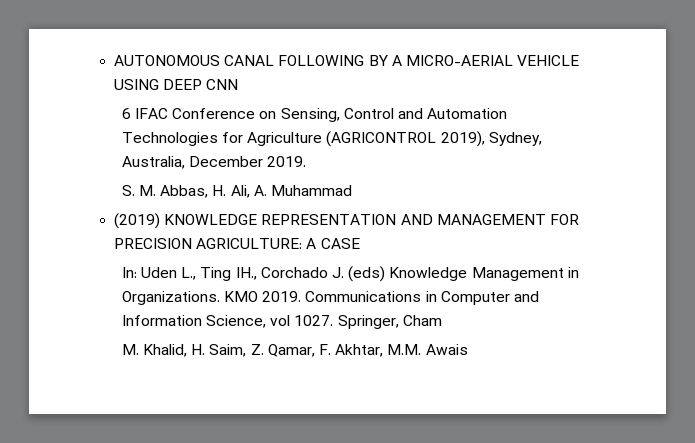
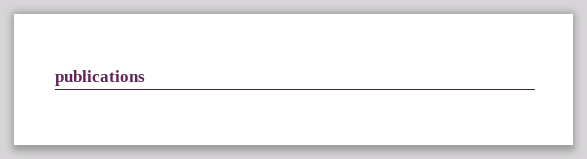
[114,55,580,66] [114,79,239,90] [121,108,508,122] [121,131,542,147] [121,156,307,169] [121,185,352,198] [114,213,579,229] [114,238,360,249] [121,266,579,282] [121,291,539,305] [121,315,442,329] [121,344,468,357] AUTONOMOUS CANAL FOLLOWING BY A MICRO-AERIAL VEHICLE USING DEEP CNN // 6 IFAC Conference on Sensing, Control and Automation Technologies for Agriculture (AGRICONTROL 2019), Sydney, Australia, December 2019. // S. M. Abbas, H. Ali, A. Muhammad // (2019) KNOWLEDGE REPRESENTATION AND MANAGEMENT FOR PRECISION AGRICULTURE: A CASE // In: Uden L., Ting IH., Corchado J. (eds) Knowledge Management in Organizations. KMO 2019. Communications in Computer and Information Science, vol 1027. Springer, Cham // M. Khalid, H. Saim, Z. Qamar, F. Akhtar, M.M. Awais -> [55,70,145,86] publications

